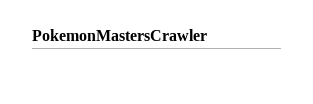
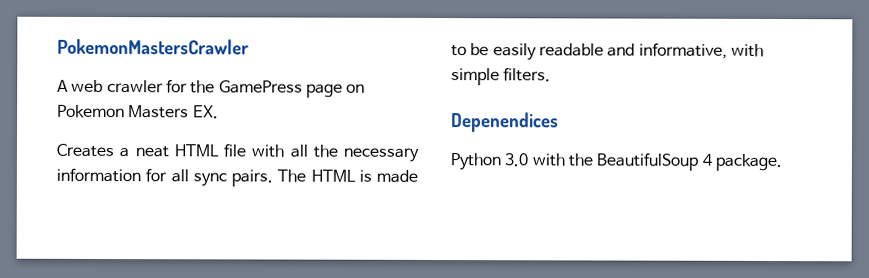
(207, 35) none -> [57,79,366,98] [57,104,219,119] [56,143,419,162] [56,167,418,187] [451,42,764,61] [451,67,552,86] [451,112,559,133] [450,152,782,172] // A web crawler for the GamePress page on Pokemon Masters EX. // Creates a neat HTML file with all the necessary information for all sync pairs. The HTML is made to be easily readable and informative, with simple filters. // Depenendices // Python 3.0 with the BeautifulSoup 4 package.

